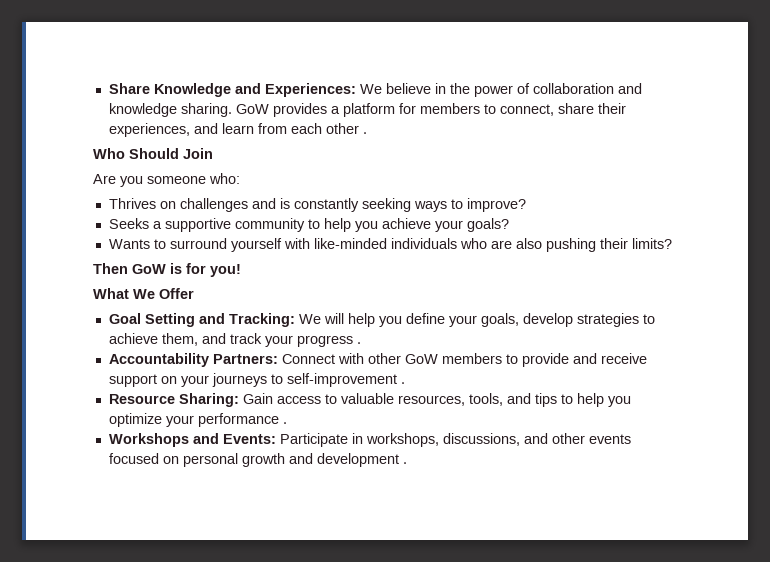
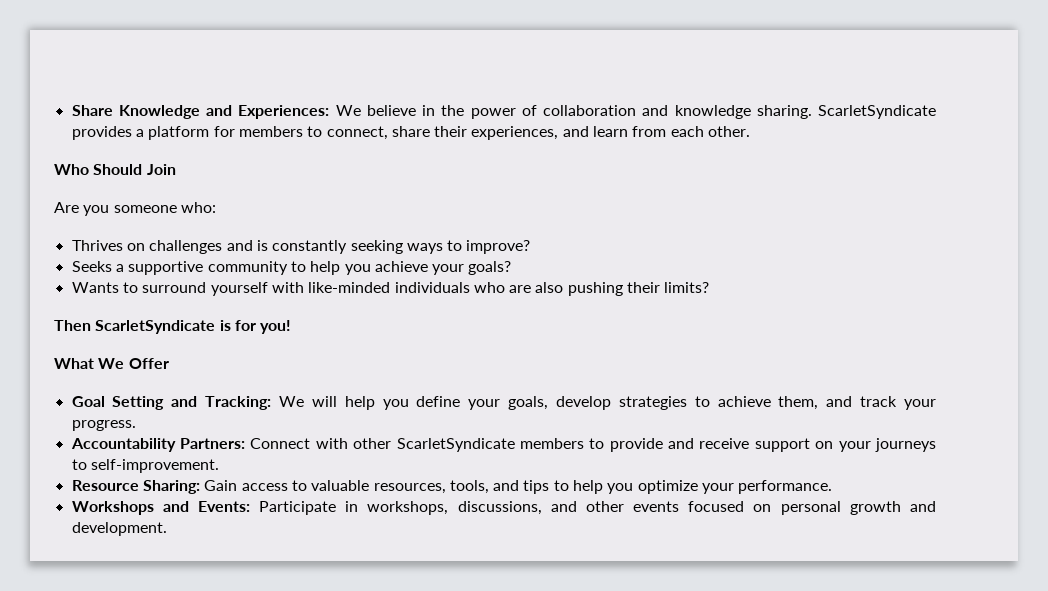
[235,104,269,114] GoW -> [817,105,936,119] ScarletSyndicate
[325,123,367,134] other . -> [708,126,751,137] other.
[132,264,166,274] GoW -> [95,320,216,334] ScarletSyndicate
[296,335,361,347] progress . -> [71,420,136,431] progress.
[404,354,438,364] GoW -> [396,438,515,452] ScarletSyndicate
[286,373,405,387] self-improvement . -> [90,459,219,473] self-improvement.
[197,413,287,427] performance . -> [738,480,833,494] performance.
[316,453,407,467] development . -> [71,522,167,536] development.

